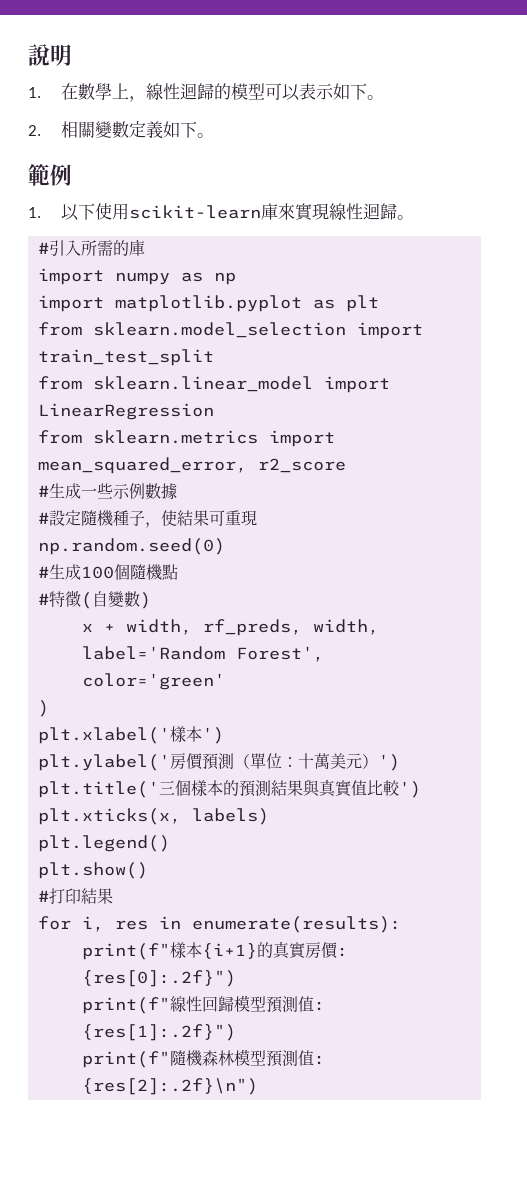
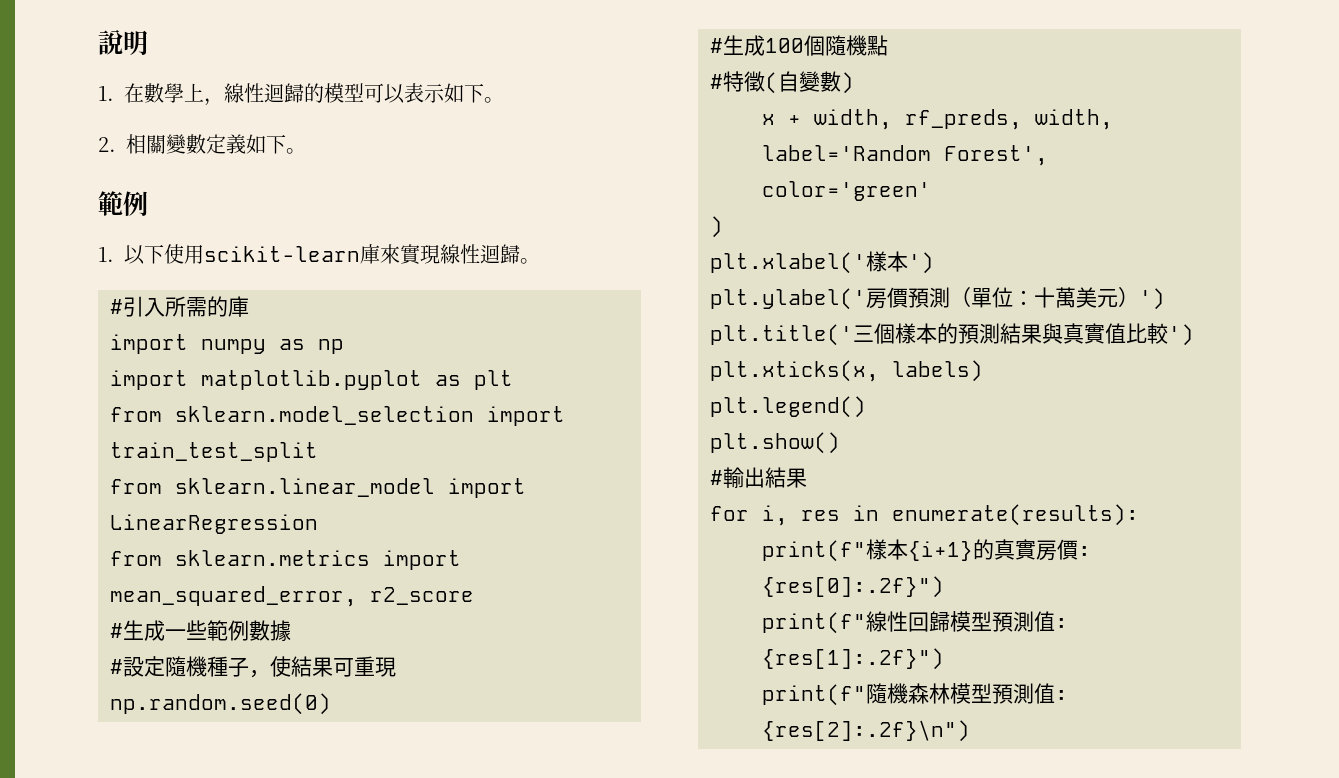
[113,483,131,499] 示 -> [207,620,228,641] 範
[49,888,82,904] 打印 -> [723,467,765,489] 輸出

